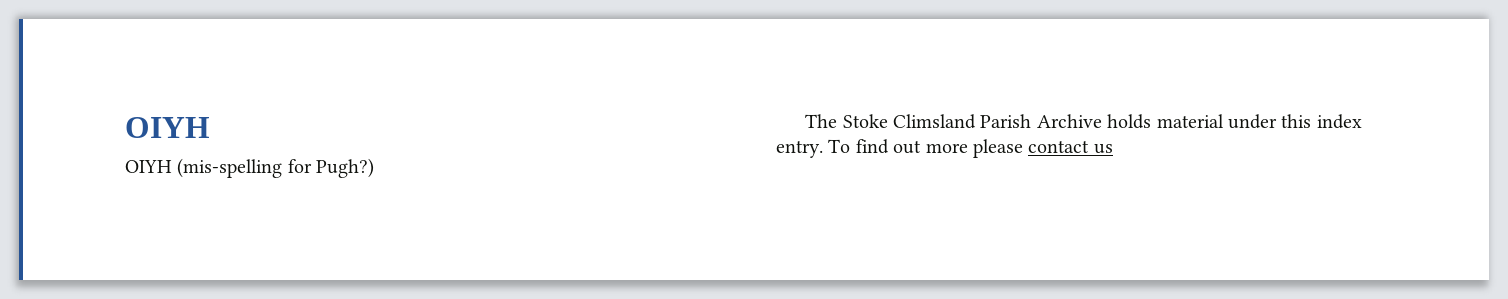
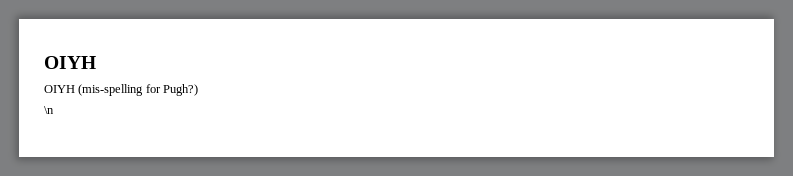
[805,114,1362,129] [776,139,1113,158] The Stoke Climsland Parish Archive holds material under this index entry. To find out more please contact us -> [44,106,54,114] \n

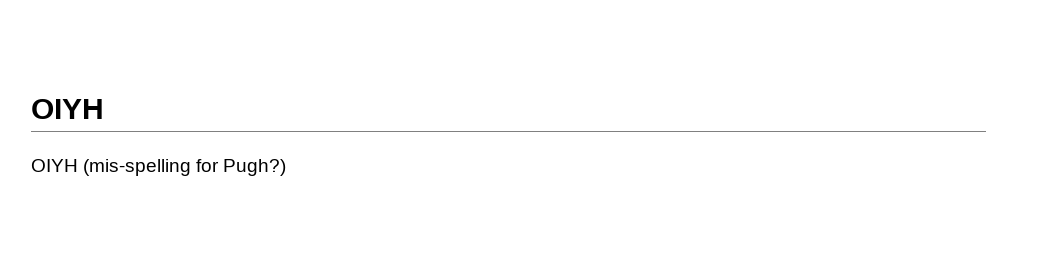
[44,106,54,114] // \n -> (287, 167) none

